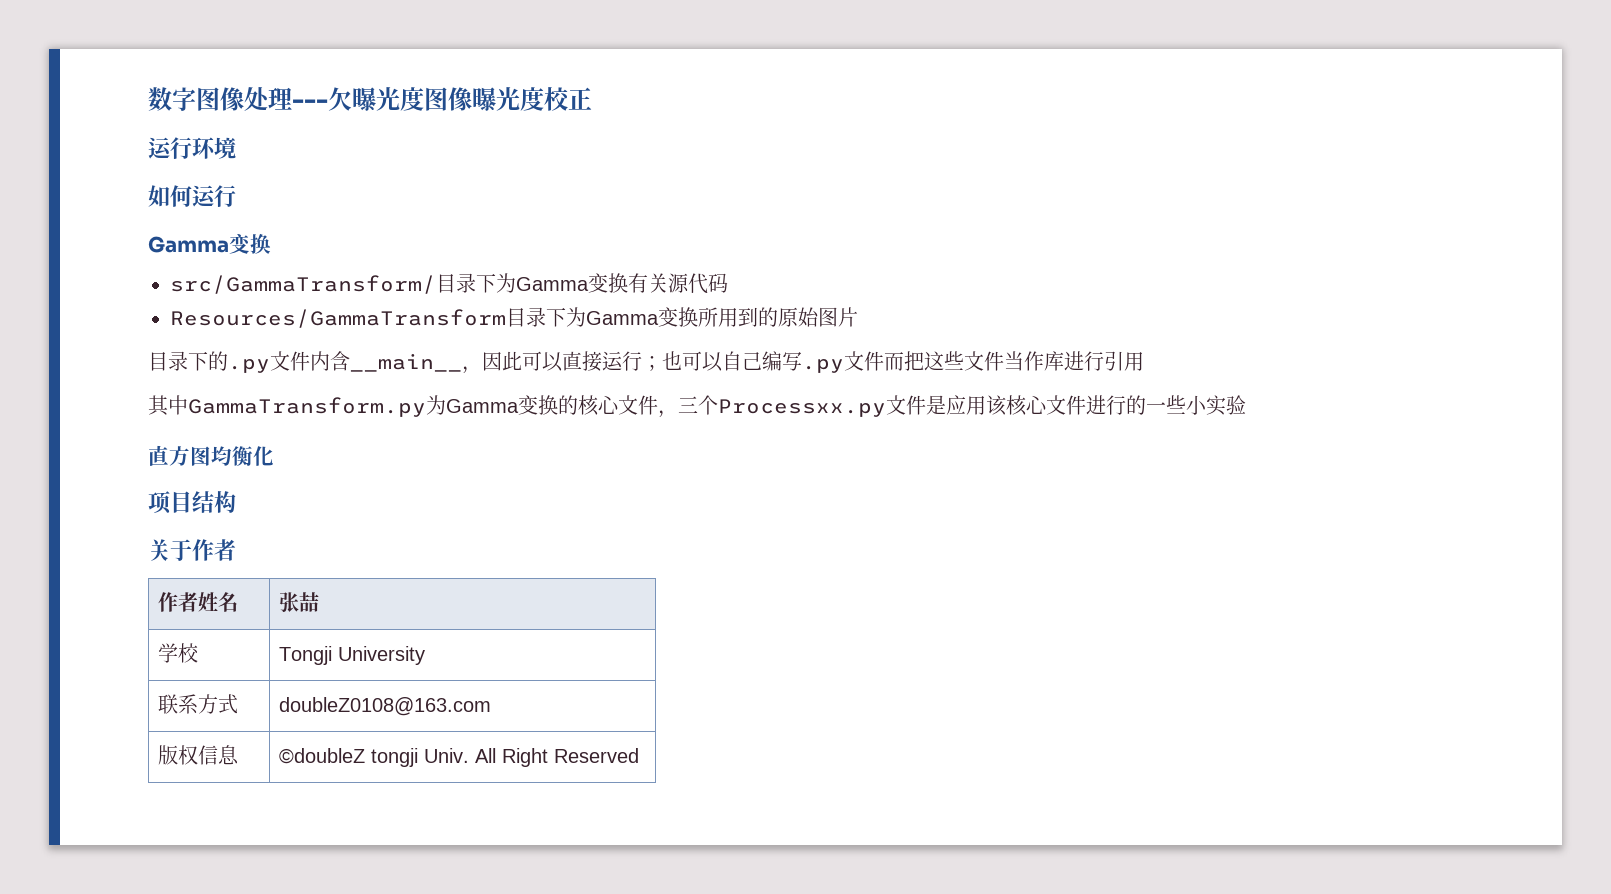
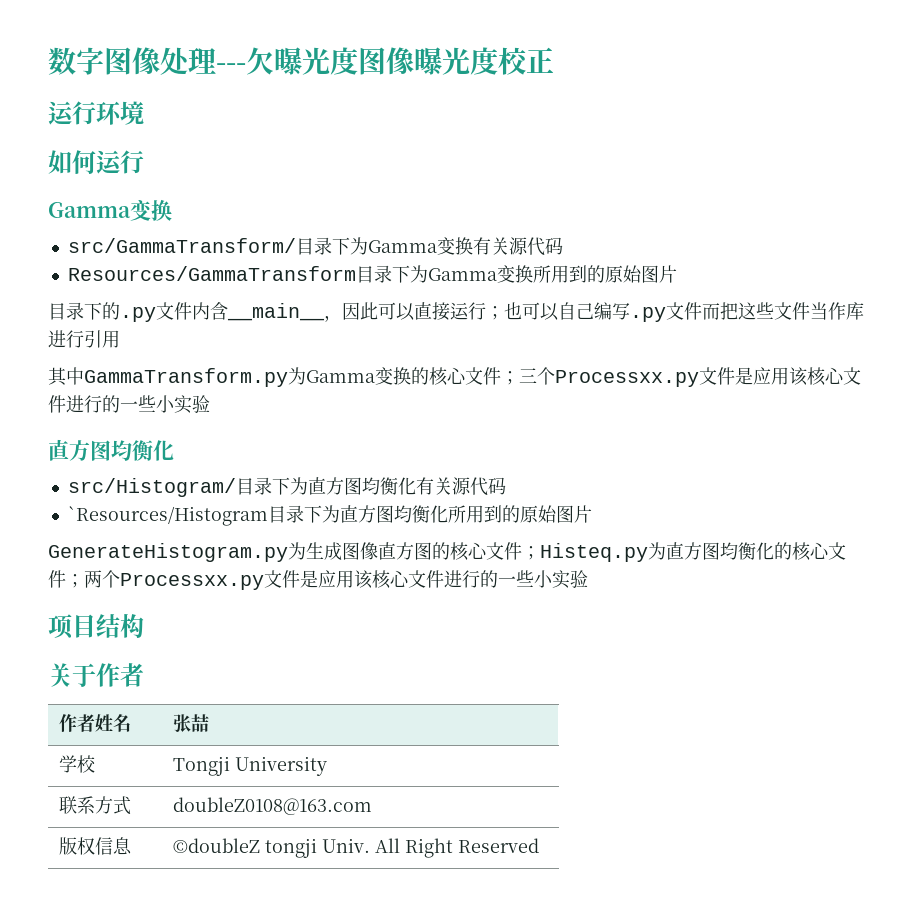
[658,410,678,418] ， -> [501,371,519,385] ；
(274, 456) none -> [67,477,506,497] [67,505,592,526] [48,542,846,562] [48,570,588,590] // src/Histogram/目录下为直方图均衡化有关源代码 // `Resources/Histogram目录下为直方图均衡化所用到的原始图片 // GenerateHistogram.py为生成图像直方图的核心文件；Histeq.py为直方图均衡化的核心文件；两个Processxx.py文件是应用该核心文件进行的一些小实验

